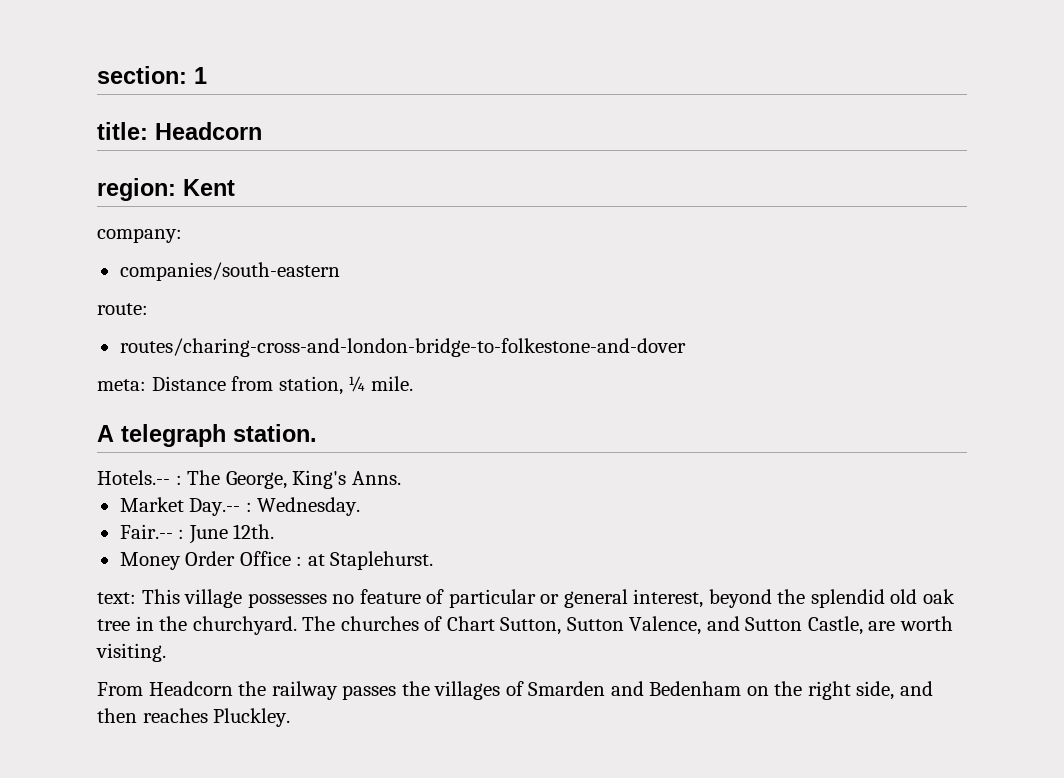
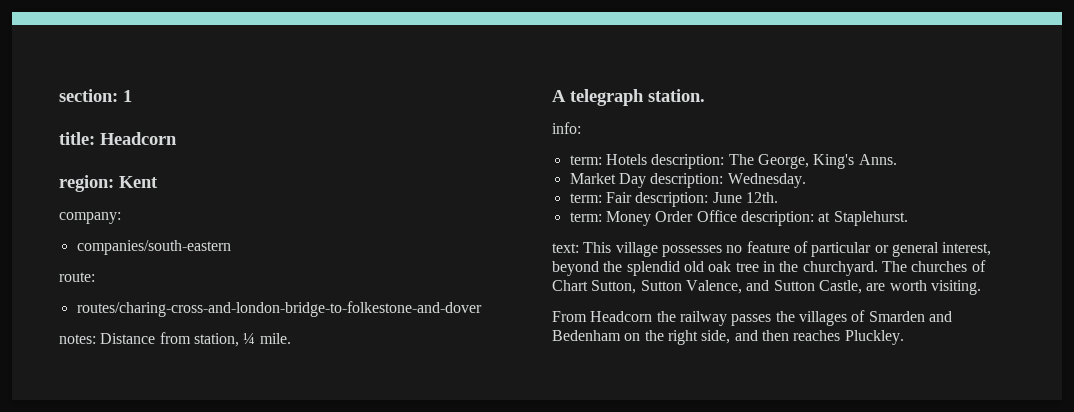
[97,379,146,391] meta: -> [59,334,96,344] notes:
[97,470,182,485] Hotels.-- : -> [552,122,581,134] [569,154,725,169] info: // term: Hotels description:
[189,498,252,516] Day.-- : -> [618,173,724,188] Day description:
[119,524,185,539] Fair.-- : -> [569,192,709,207] term: Fair description:
(275, 531) none -> [569,212,602,222] term:
[296,556,303,566] : -> [740,211,814,226] description:

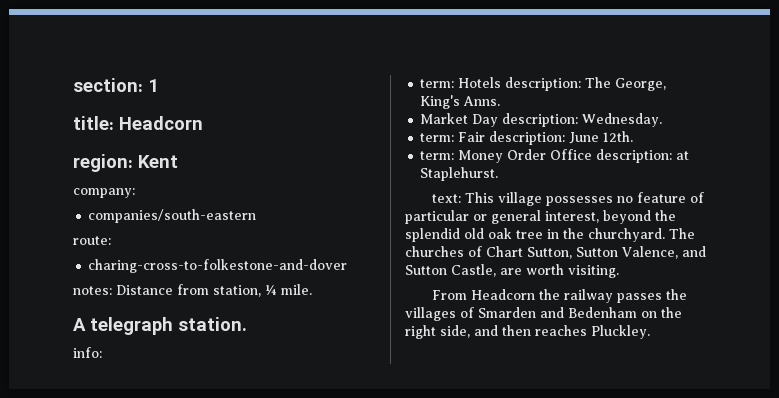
[76,301,482,317] routes/charing-cross-and-london-bridge-to-folkestone-and-dover -> [88,259,348,273] charing-cross-to-folkestone-and-dover

